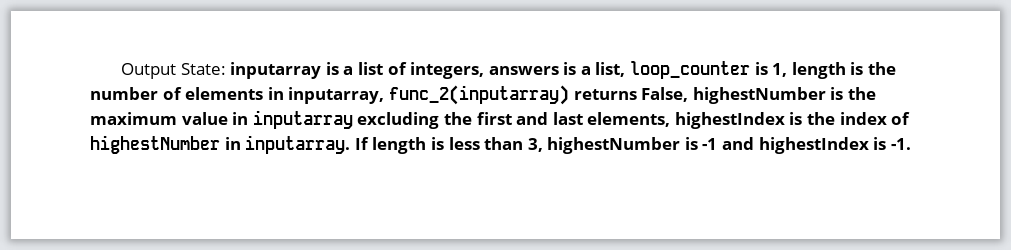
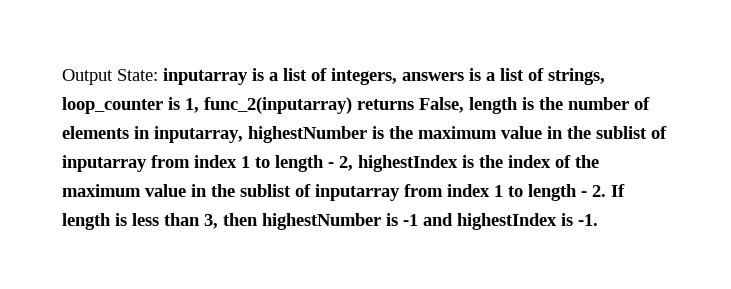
[595,61,788,79] list, loop_counter is 1, -> [500,68,605,85] [62,97,464,114] list of strings, loop_counter is 1, func_2(inputarray) returns False,
[388,85,689,105] func_2(inputarray) returns False, -> (243, 134) none
[252,110,671,129] inputarray excluding the first and last elements, -> [567,126,667,139] [62,155,353,172] the sublist of inputarray from index 1 to length - 2,
[90,135,351,154] highestNumber in inputarray. -> [575,155,599,168] [62,184,606,201] the maximum value in the sublist of inputarray from index 1 to length - 2.
(543, 145) none -> [223,213,258,226] then

